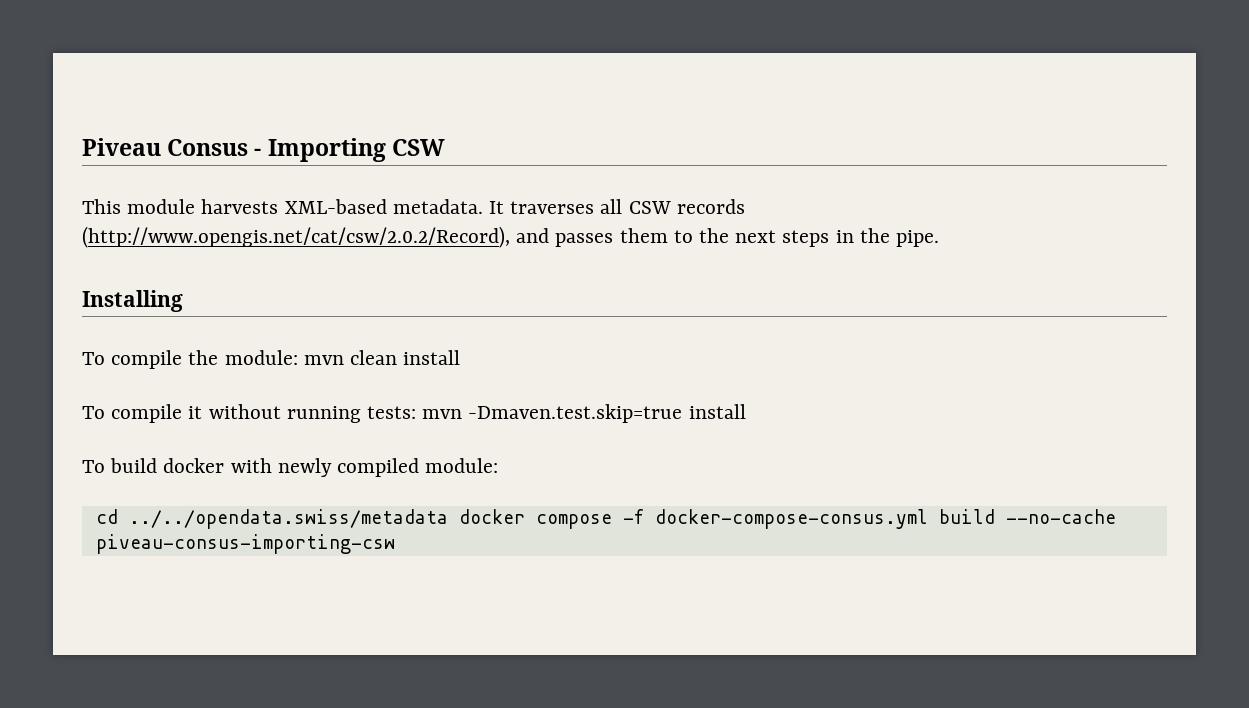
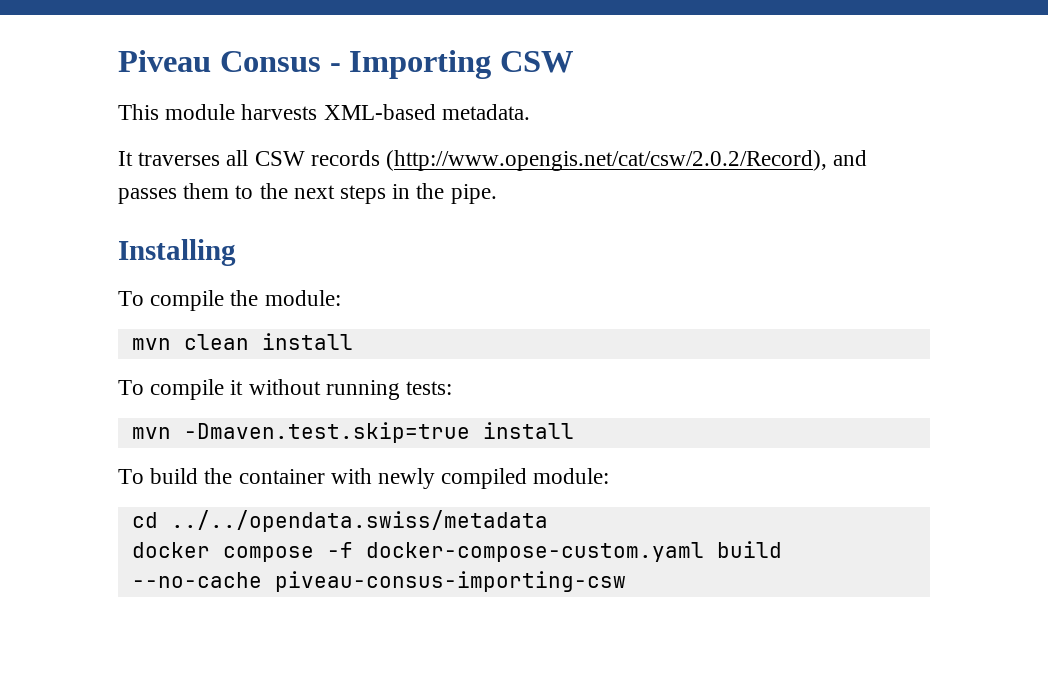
(483, 206) none -> (530, 112) //
(298, 357) none -> (341, 298) //
(417, 412) none -> (453, 388) //
[163,458,225,473] docker -> [204,468,325,484] the container
(448, 519) none -> (548, 521) //
[654,509,928,529] docker-compose-consus.yml -> [365,542,704,562] docker-compose-custom.yaml

